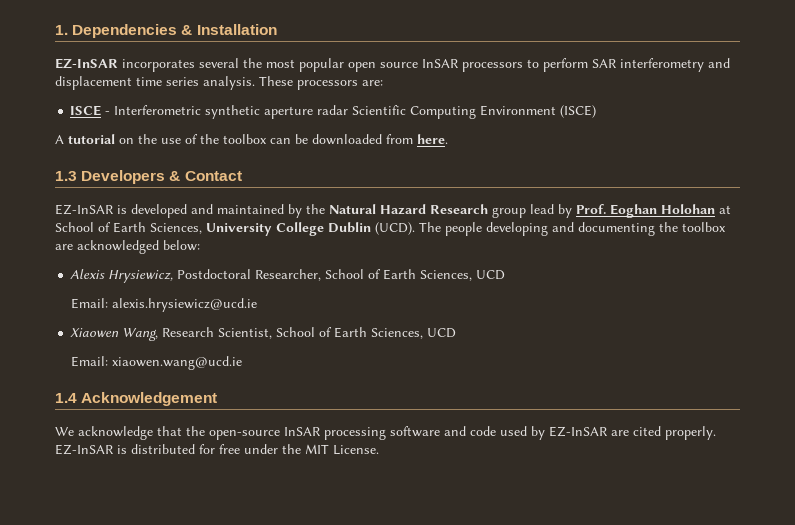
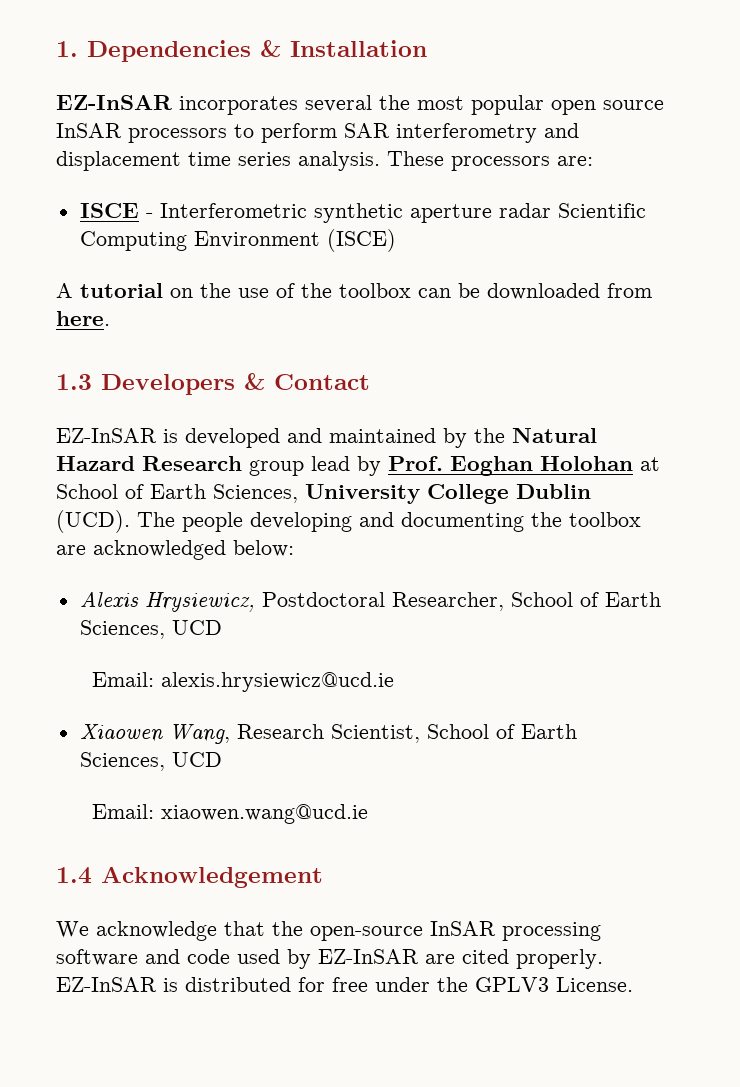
[305,444,329,454] MIT -> [475,977,549,992] GPLV3

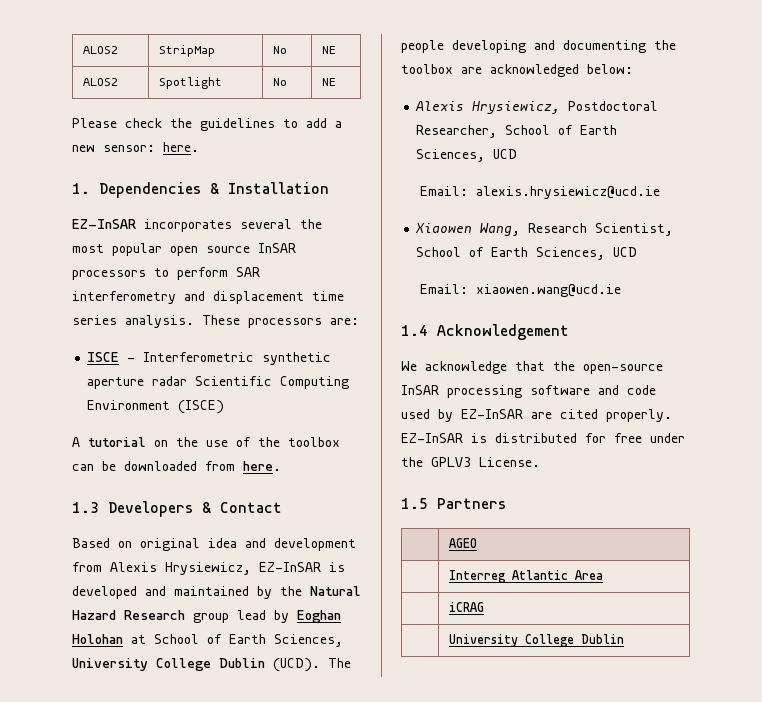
(56, 49) none -> [83,46,119,54] [159,45,216,57] [273,46,288,54] [322,46,337,54] [83,78,119,86] [159,77,223,89] [273,78,288,86] [322,78,337,86] [72,118,342,131] [72,142,199,152] ALOS2 | StripMap | No | NE // ALOS2 | Spotlight | No | NE // Please check the guidelines to add a new sensor: here. //
(370, 382) none -> [72,538,356,551] [72,562,251,575] Based on original idea and development from Alexis Hrysiewicz,
[388,456,443,471] Prof. -> (289, 616) none
(633, 984) none -> [401,498,506,509] [449,538,478,548] [449,570,604,583] [449,602,485,612] [449,634,625,647] // 1.5 Partners // | AGEO // | Interreg Atlantic Area // | iCRAG // | University College Dublin

